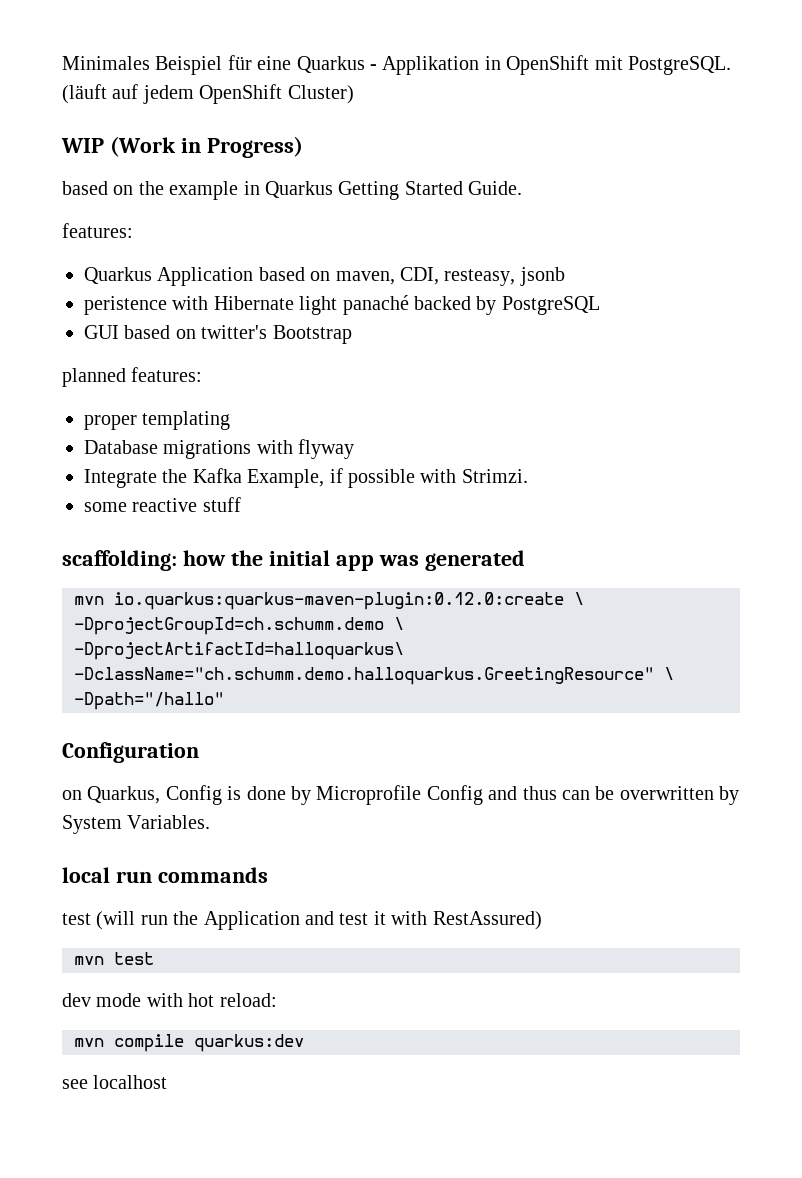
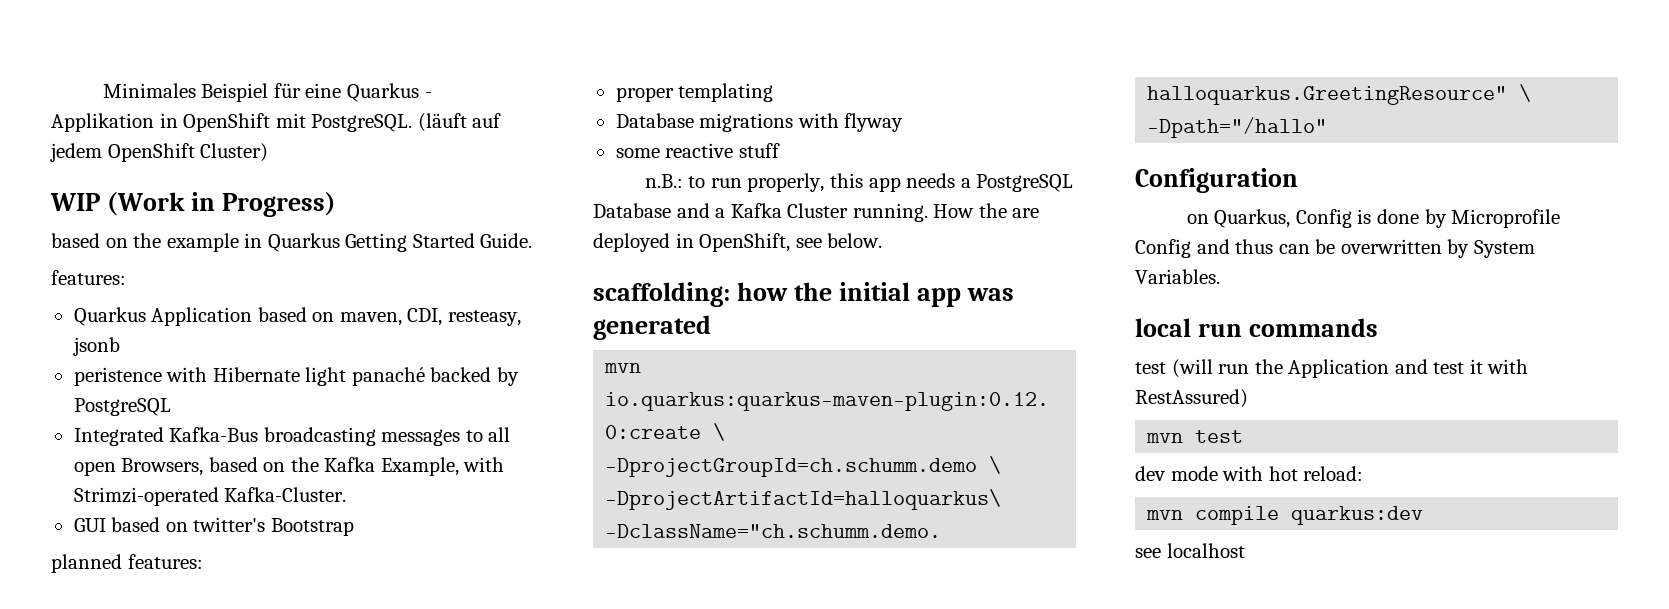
(600, 305) none -> [73,427,511,446] [73,457,505,476] [73,487,347,506] // Integrated Kafka-Bus broadcasting messages to all open Browsers, based on the Kafka Example, with Strimzi-operated Kafka-Cluster.
[84,468,528,488] [84,497,241,512] Integrate the Kafka Example, if possible with Strimzi. // some reactive stuff -> [615,143,780,158] [644,173,1074,192] [593,203,1040,222] [593,233,883,252] some reactive stuff // n.B.: to run properly, this app needs a PostgreSQL Database and a Kafka Cluster running. How the are deployed in OpenShift, see below.

